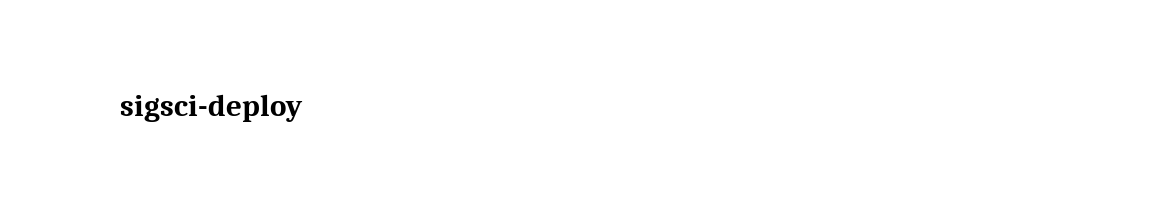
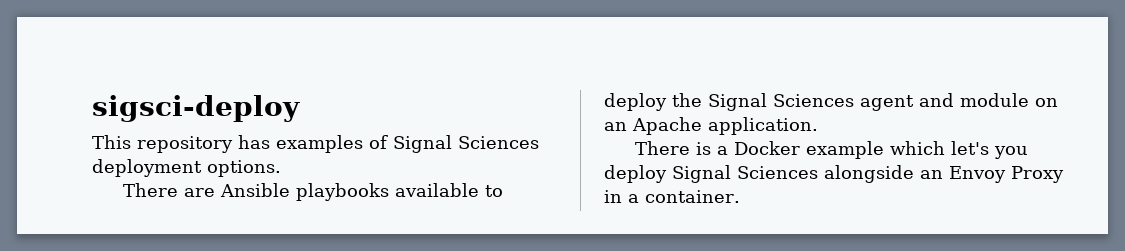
(303, 108) none -> [92,135,539,153] [92,159,281,177] [122,183,503,201] [604,93,1058,111] [604,117,818,135] [634,141,1028,159] [604,165,1064,183] [604,190,740,203] // This repository has examples of Signal Sciences deployment options. // There are Ansible playbooks available to deploy the Signal Sciences agent and module on an Apache application. // There is a Docker example which let's you deploy Signal Sciences alongside an Envoy Proxy in a container.

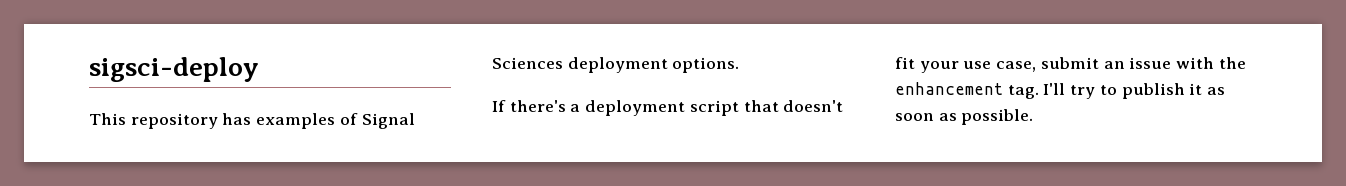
[122,183,503,201] [604,93,1058,111] [604,117,818,135] [634,141,1028,159] [604,165,1064,183] [604,190,740,203] There are Ansible playbooks available to deploy the Signal Sciences agent and module on an Apache application. // There is a Docker example which let's you deploy Signal Sciences alongside an Envoy Proxy in a container. -> [492,100,844,116] [895,57,1246,73] [895,82,1226,99] [895,109,1034,125] If there's a deployment script that doesn't fit your use case, submit an issue with the enhancement tag. I'll try to publish it as soon as possible.

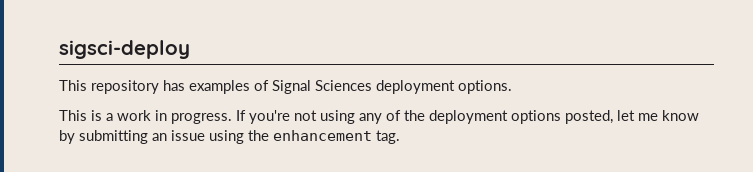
[492,100,844,116] [895,57,1099,73] If there's a deployment script that doesn't fit your use case, submit -> [59,110,699,124] [59,130,148,144] This is a work in progress. If you're not using any of the deployment options posted, let me know by submitting
[1176,57,1215,69] with -> [209,130,244,144] using
[1043,83,1226,99] [895,109,1034,125] I'll try to publish it as soon as possible. -> (400, 137) none

